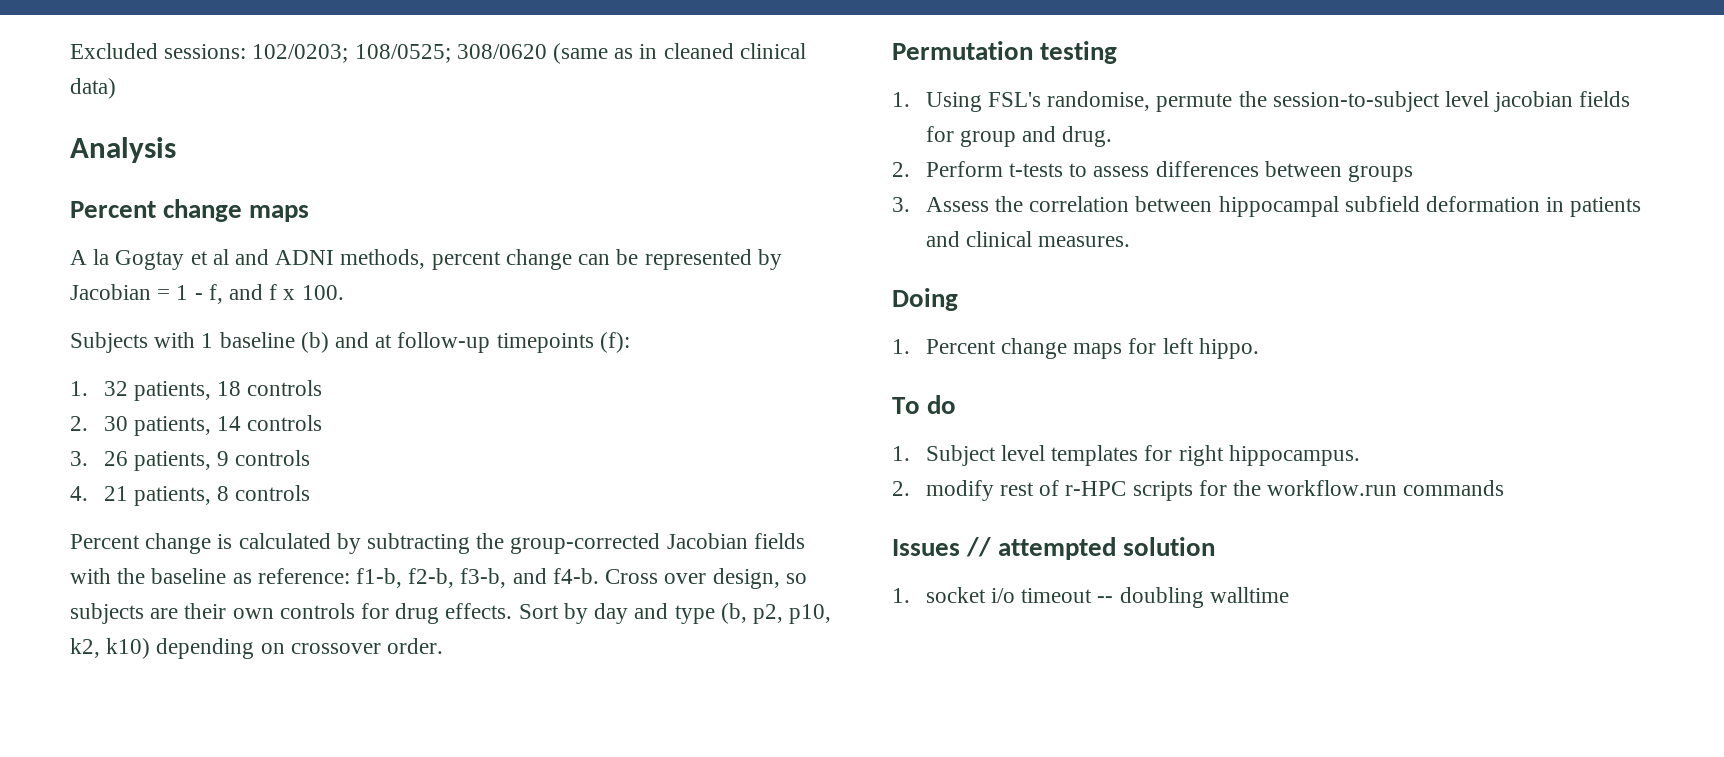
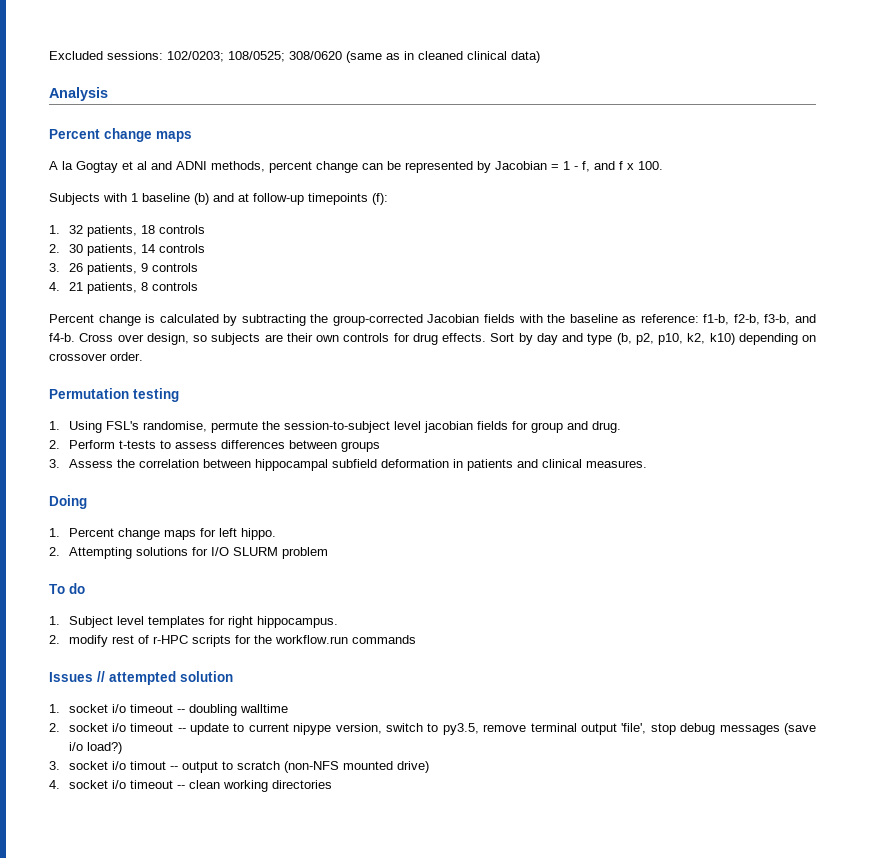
(1259, 348) none -> [49,547,328,559] // 2. Attempting solutions for I/O SLURM problem
(1289, 595) none -> [49,723,816,735] [68,742,122,754] [49,761,429,773] [49,780,332,792] // 2. socket i/o timeout -- update to current nipype version, switch to py3.5, remove terminal output 'file', stop debug messages (save i/o load?) // 3. socket i/o timout -- output to scratch (non-NFS mounted drive) // 4. socket i/o timeout -- clean working directories

